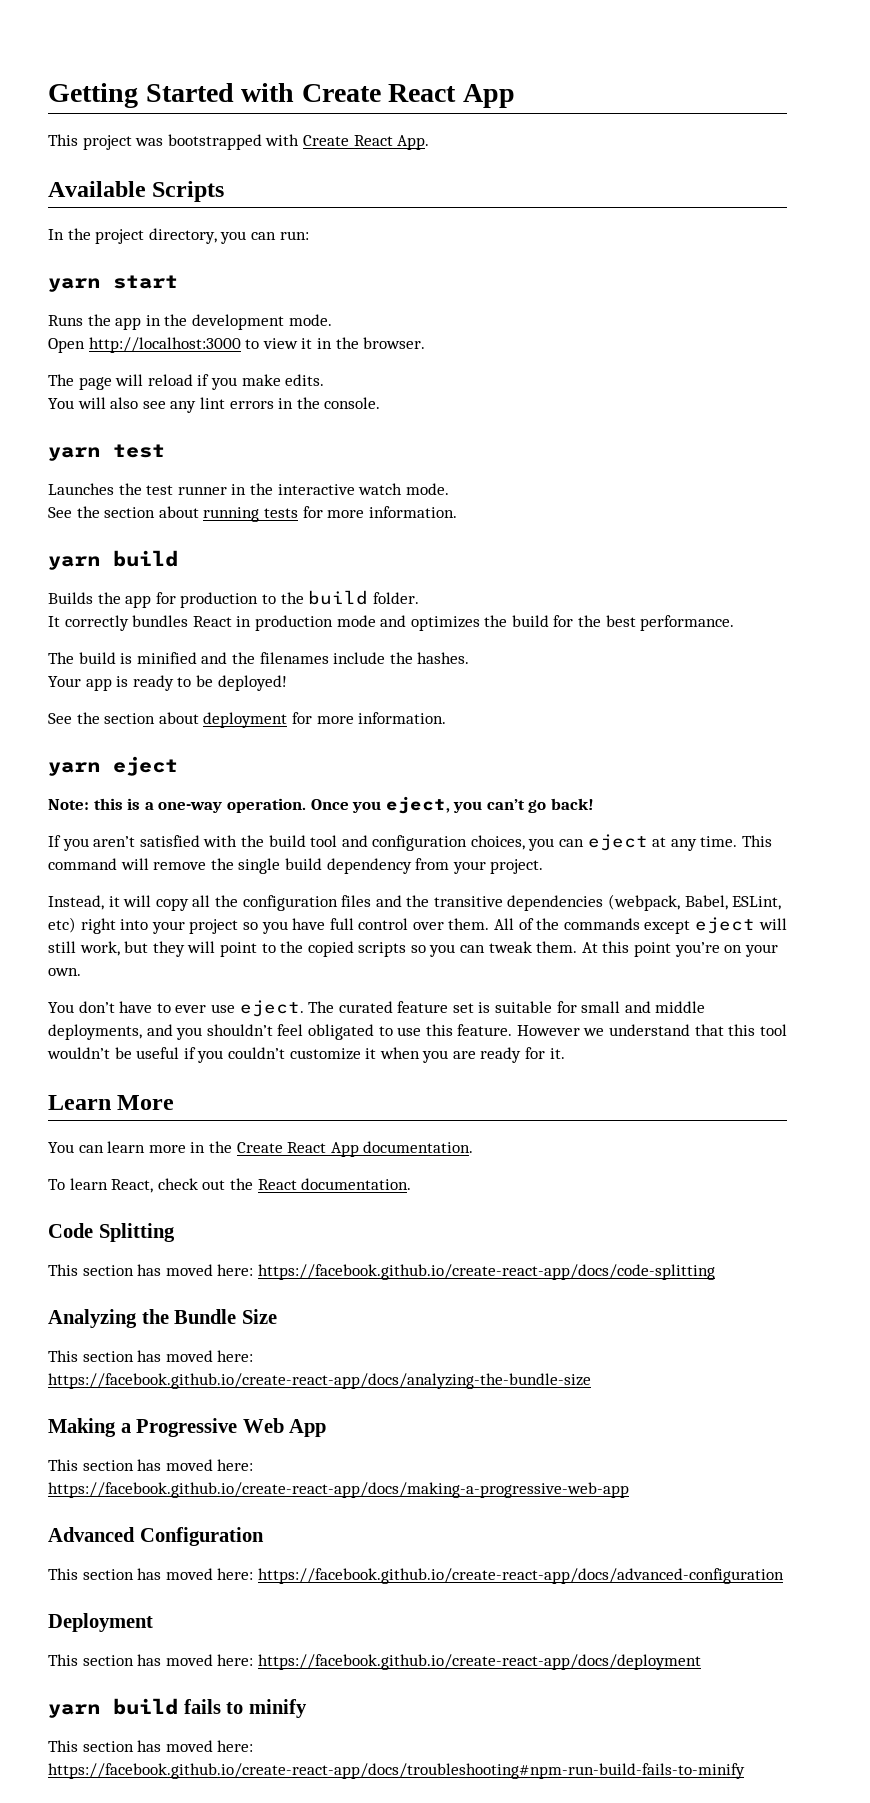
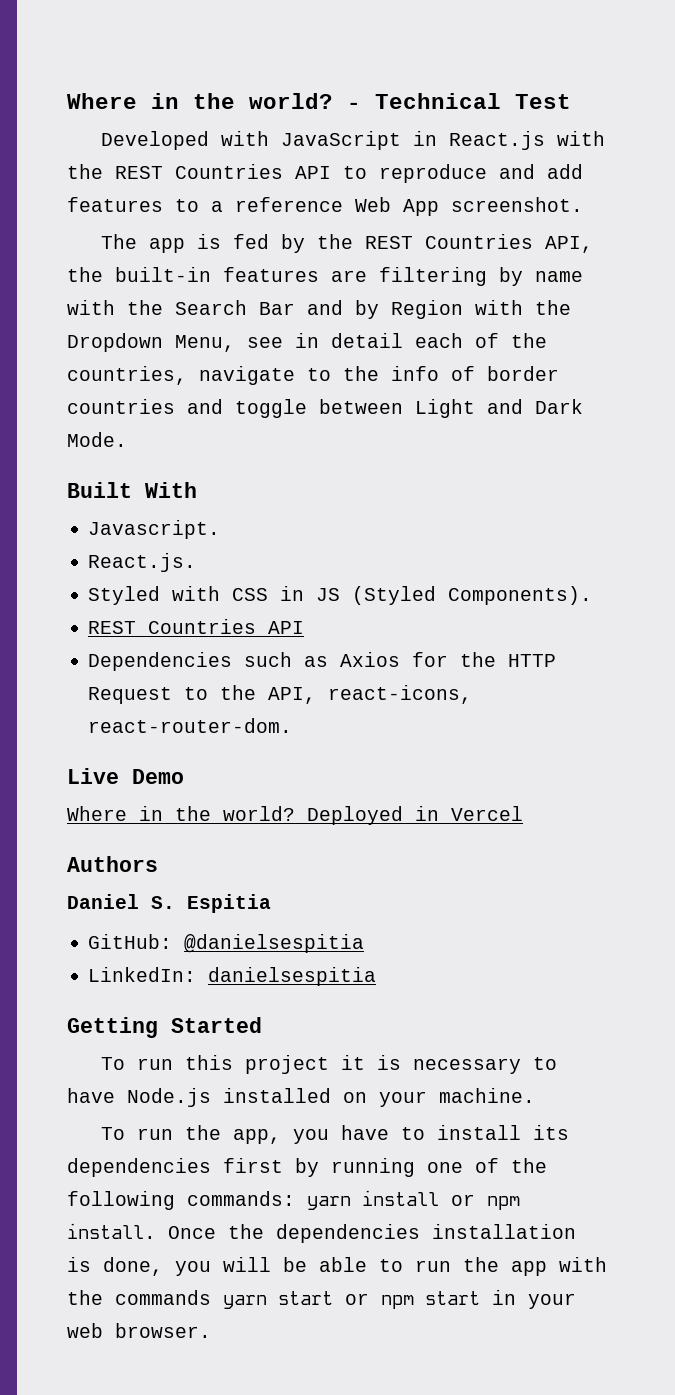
[48,83,515,108] [48,134,430,150] [48,181,225,202] [48,228,309,244] [48,275,178,292] [48,314,332,330] [48,337,426,353] [48,374,325,390] [48,397,381,413] [48,444,165,461] [48,483,449,495] [48,506,457,522] [48,550,178,570] [48,590,419,608] [48,615,735,631] [48,652,470,664] [48,675,287,691] [48,712,447,728] [48,756,178,776] [48,796,595,814] [48,834,773,851] [48,858,544,874] [48,894,782,911] [48,917,787,934] [48,941,778,957] [48,968,81,976] [48,1000,706,1017] [48,1024,787,1040] [47,1047,565,1063] [48,1095,175,1110] [48,1141,474,1157] [48,1178,412,1193] [48,1223,175,1242] [48,1264,715,1280] [48,1309,277,1328] [48,1350,254,1362] [48,1373,591,1389] [48,1418,327,1437] [48,1459,254,1471] [48,1482,629,1498] [48,1527,264,1546] [48,1568,784,1584] [48,1613,153,1632] [48,1654,701,1670] [48,1698,307,1718] [48,1740,254,1752] [48,1763,745,1779] Getting Started with Create React App // This project was bootstrapped with Create React App. // Available Scripts // In the project directory, you can run: // yarn start // Runs the app in the development mode. // Open http://localhost:3000 to view it in the browser. // The page will reload if you make edits. // You will also see any lint errors in the console. // yarn test // Launches the test runner in the interactive watch mode. // See the section about running tests for more information. // yarn build // Builds the app for production to the build folder. // It correctly bundles React in production mode and optimizes the build for the best performance. // The build is minified and the filenames include the hashes. // Your app is ready to be deployed! // See the section about deployment for more information. // yarn eject // Note: this is a one-way operation. Once you eject, you can’t go back! // If you aren’t satisfied with the build tool and configuration choices, you can eject at any time. This command will remove the single build dependency from your project. // Instead, it will copy all the configuration files and the transitive dependencies (webpack, Babel, ESLint, etc) right into your project so you have full control over them. All of the commands except eject will still work, but they will point to the copied scripts so you can tweak them. At this point you’re on your own. // You don’t have to ever use eject. The curated feature set is suitable for small and middle deployments, and you shouldn’t feel obligated to use this feature. However we understand that this tool wouldn’t be useful if you couldn’t customize it when you are ready for it. // Learn More // You can learn more in the Create React App documentation. // To learn React, check out the React documentation. // Code Splitting // This section has moved here: https://facebook.github.io/create-react-app/docs/code-splitting // Analyzing the Bundle Size // This section has moved here: https://facebook.github.io/create-react-app/docs/analyzing-the-bundle-size // Making a Progressive Web App // This section has moved here: https://facebook.github.io/create-react-app/docs/making-a-progressive-web-app // Advanced Configuration // This section has moved here: https://facebook.github.io/create-react-app/docs/advanced-configuration // Deployment // This section has moved here: https://facebook.github.io/create-react-app/docs/deployment // yarn build fails to minify // This section has moved here: https://facebook.github.io/create-react-app/docs/troubleshooting#npm-run-build-fails-to-minify -> [67,93,571,109] [100,131,605,150] [67,164,583,183] [67,197,583,216] [100,234,593,253] [67,267,583,286] [67,300,571,319] [67,333,547,352] [67,366,559,385] [67,399,583,418] [67,432,127,447] [67,482,197,498] [88,520,221,539] [88,553,197,572] [88,586,593,605] [88,619,305,634] [88,652,557,671] [88,685,473,704] [88,718,293,733] [67,768,184,784] [67,806,523,825] [67,856,158,872] [67,894,271,913] [88,934,365,953] [88,967,377,986] [67,1017,262,1038] [100,1055,557,1074] [67,1088,535,1107] [100,1125,569,1144] [67,1158,547,1177] [67,1190,520,1210] [67,1223,576,1243] [67,1257,607,1276] [67,1290,576,1309] [67,1323,211,1338] Where in the world? - Technical Test // Developed with JavaScript in React.js with the REST Countries API to reproduce and add features to a reference Web App screenshot. // The app is fed by the REST Countries API, the built-in features are filtering by name with the Search Bar and by Region with the Dropdown Menu, see in detail each of the countries, navigate to the info of border countries and toggle between Light and Dark Mode. // Built With // Javascript. // React.js. // Styled with CSS in JS (Styled Components). // REST Countries API // Dependencies such as Axios for the HTTP Request to the API, react-icons, react-router-dom. // Live Demo // Where in the world? Deployed in Vercel // Authors // Daniel S. Espitia // GitHub: @danielsespitia // LinkedIn: danielsespitia // Getting Started // To run this project it is necessary to have Node.js installed on your machine. // To run the app, you have to install its dependencies first by running one of the following commands: yarn install or npm install. Once the dependencies installation is done, you will be able to run the app with the commands yarn start or npm start in your web browser.

